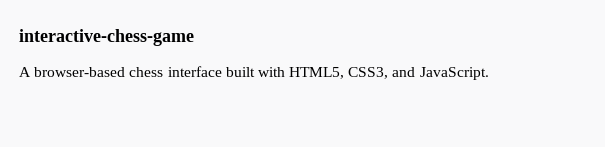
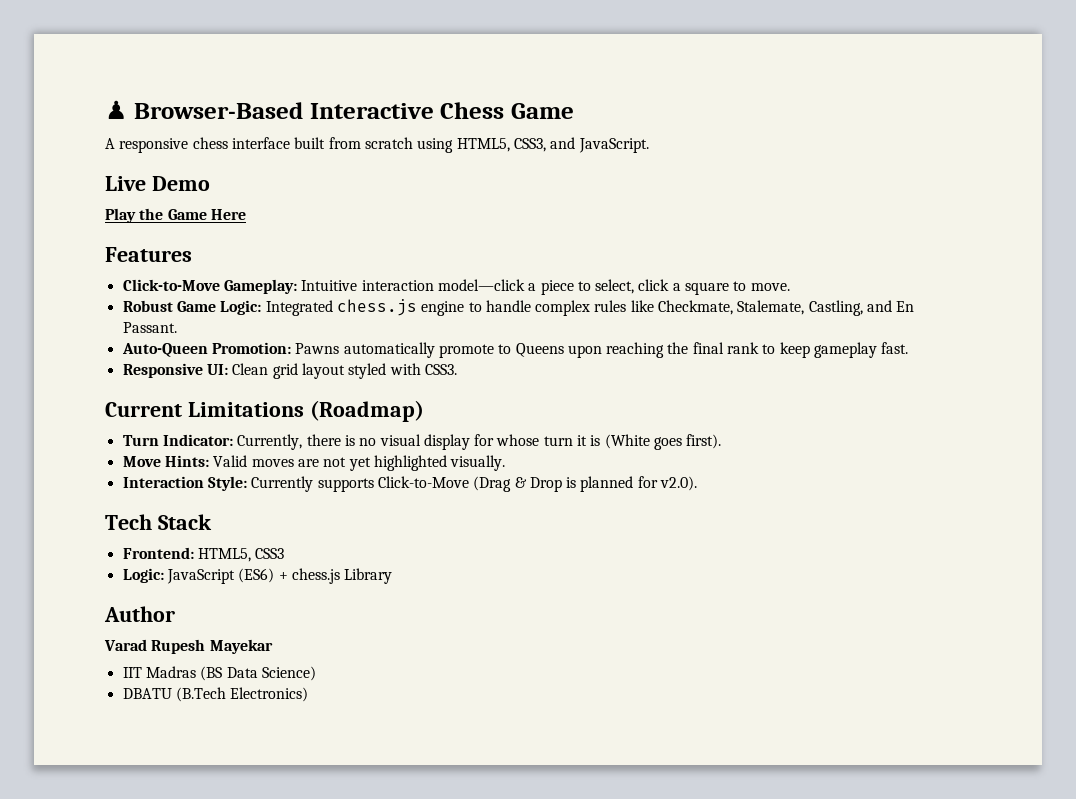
[19,29,194,46] interactive-chess-game -> [105,100,574,120] ♟ Browser-Based Interactive Chess Game
[34,67,126,77] browser-based -> [119,138,189,153] responsive
[257,67,285,77] with -> [328,137,454,153] from scratch using
(489, 73) none -> [105,176,210,191] [105,208,246,223] [105,247,192,262] [122,279,790,295] [122,299,915,316] [122,322,177,333] [121,342,909,358] [122,363,457,379] [105,400,424,422] [122,434,722,450] [122,455,506,471] [122,476,698,492] [105,514,212,530] [122,547,285,562] [122,568,393,584] [104,606,175,622] [104,639,273,654] [122,666,316,681] [122,687,309,702] // Live Demo // Play the Game Here // Features // Click-to-Move Gameplay: Intuitive interaction model—click a piece to select, click a square to move. // Robust Game Logic: Integrated chess.js engine to handle complex rules like Checkmate, Stalemate, Castling, and En Passant. // Auto-Queen Promotion: Pawns automatically promote to Queens upon reaching the final rank to keep gameplay fast. // Responsive UI: Clean grid layout styled with CSS3. // Current Limitations (Roadmap) // Turn Indicator: Currently, there is no visual display for whose turn it is (White goes first). // Move Hints: Valid moves are not yet highlighted visually. // Interaction Style: Currently supports Click-to-Move (Drag & Drop is planned for v2.0). // Tech Stack // Frontend: HTML5, CSS3 // Logic: JavaScript (ES6) + chess.js Library // Author // Varad Rupesh Mayekar // IIT Madras (BS Data Science) // DBATU (B.Tech Electronics)

